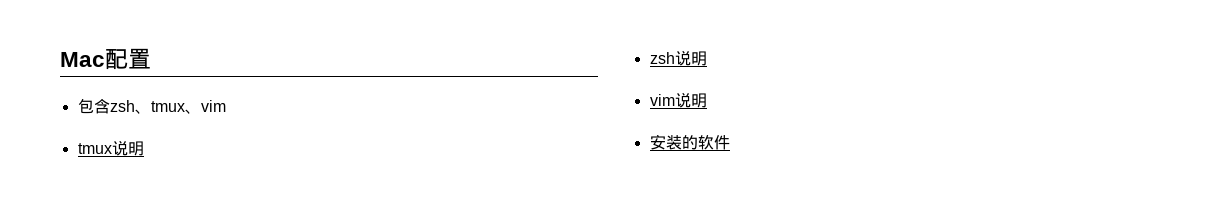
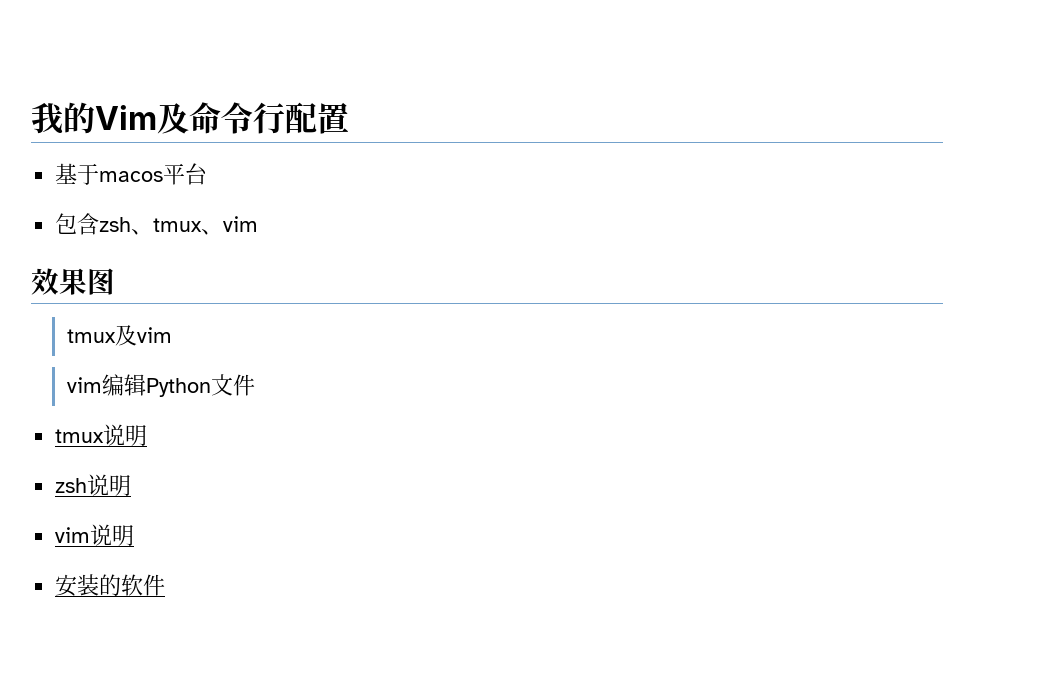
[60,48,151,70] Mac配置 -> [31,102,349,134] [55,163,208,185] 我的Vim及命令行配置 // 基于macos平台
(226, 106) none -> [31,268,115,295] [66,325,172,346] [66,374,255,397] // 效果图 // tmux及vim // vim编辑Python文件

